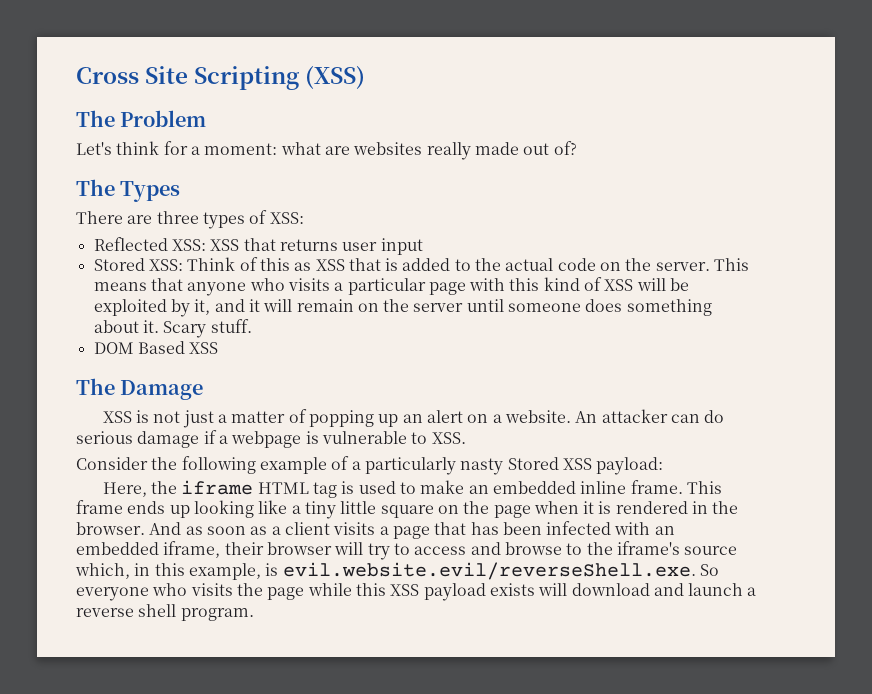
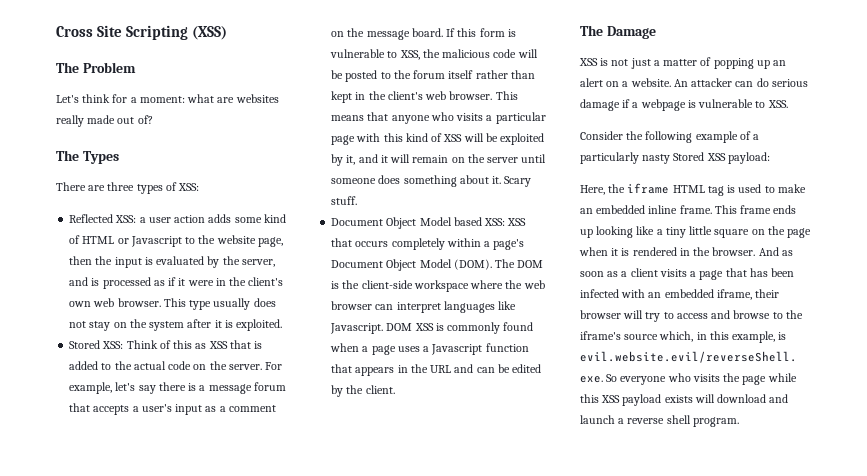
[210,238,423,255] XSS that returns user input -> [139,214,286,223] [69,235,283,247] [69,256,275,268] [69,277,284,289] [69,298,276,310] [69,319,283,331] a user action adds some kind of HTML or Javascript to the website page, then the input is evaluated by the server, and is processed as if it were in the client's own web browser. This type usually does not stay on the system after it is exploited.
(710, 266) none -> [265,362,283,370] [69,382,286,394] [69,403,276,415] [331,28,516,40] [330,49,538,60] [331,70,535,82] [331,91,493,103] For example, let's say there is a message forum that accepts a user's input as a comment on the message board. If this form is vulnerable to XSS, the malicious code will be posted to the forum itself rather than kept in the client's web browser.
[93,341,219,354] DOM Based XSS -> [331,217,527,229] [331,238,525,250] [331,259,544,271] [331,280,545,292] [331,301,517,313] [330,322,534,334] [330,343,529,355] [331,364,542,376] [331,385,395,397] Document Object Model based XSS: XSS that occurs completely within a page's Document Object Model (DOM). The DOM is the client-side workspace where the web browser can interpret languages like Javascript. DOM XSS is commonly found when a page uses a Javascript function that appears in the URL and can be edited by the client.

